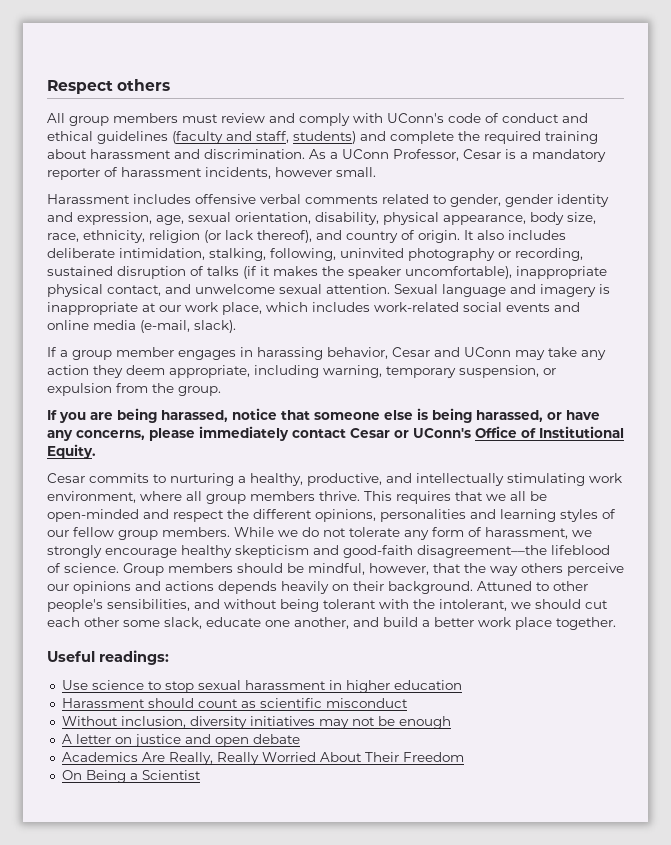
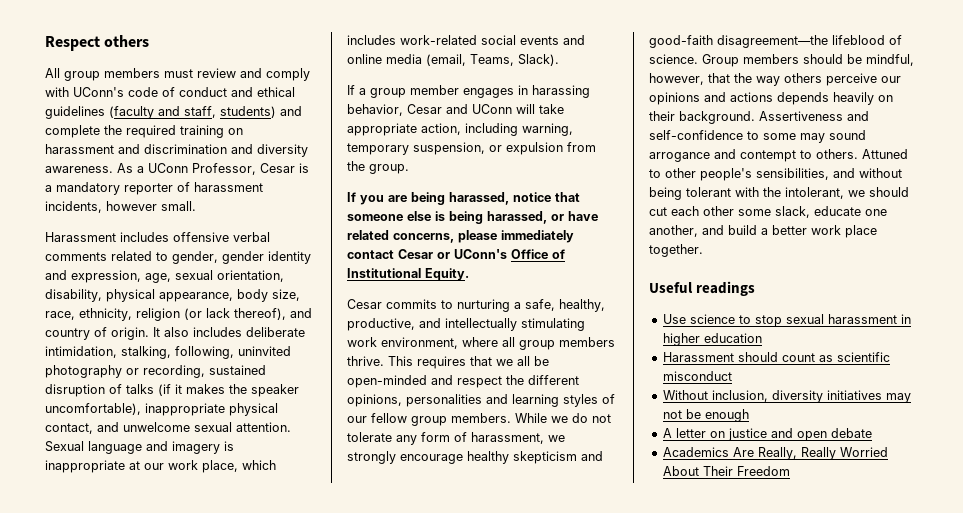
[47,149,87,159] about -> [228,128,243,135] on
[204,149,305,159] discrimination. -> [144,144,308,157] [45,166,113,173] discrimination and diversity awareness.
[140,320,236,333] (e-mail, slack). -> [426,54,559,66] (email, Teams, Slack).
[515,347,606,360] [47,365,250,378] may take any action they deem appropriate, -> [516,104,564,114] [347,123,461,136] will take appropriate action,
[47,430,73,441] any -> [347,230,389,240] related
(246, 479) none -> [525,299,555,311] safe,
(473, 587) none -> [759,111,869,121] [649,130,866,143] [649,149,858,162] Assertiveness and self-confidence to some may sound arrogance and contempt to others.
[99,650,169,665] readings: -> [696,281,756,296] readings
[61,770,201,783] // On Being a Scientist -> (790, 471) none

